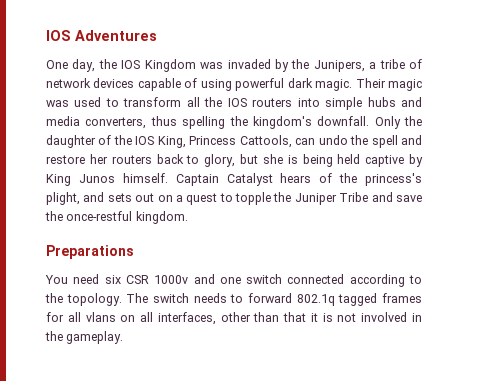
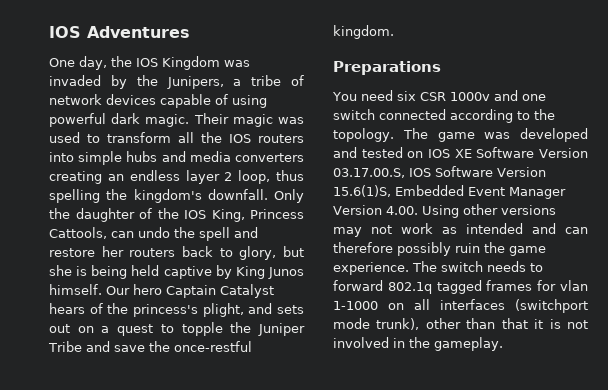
[85,117,147,129] converters, -> [235,153,304,162] [49,170,271,184] converters creating an endless layer 2 loop,
(168, 178) none -> [106,284,162,295] Our hero
(149, 298) none -> [437,128,588,142] [333,147,588,158] [333,166,546,178] [333,185,566,199] [333,204,556,218] [333,223,588,237] [333,242,546,256] [333,261,437,275] game was developed and tested on IOS XE Software Version 03.17.00.S, IOS Software Version 15.6(1)S, Embedded Event Manager Version 4.00. Using other versions may not work as intended and can therefore possibly ruin the game experience. The
[67,312,216,325] all vlans on all interfaces, -> [560,280,588,291] [333,299,588,313] [333,318,420,330] vlan 1-1000 on all interfaces (switchport mode trunk),

